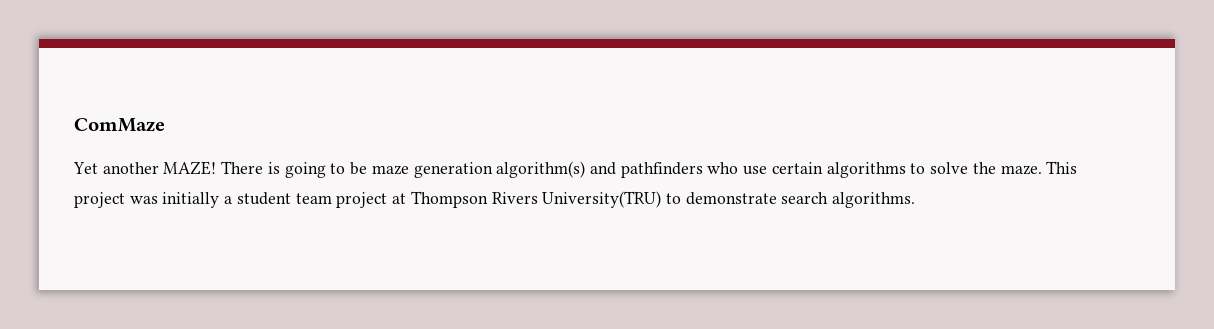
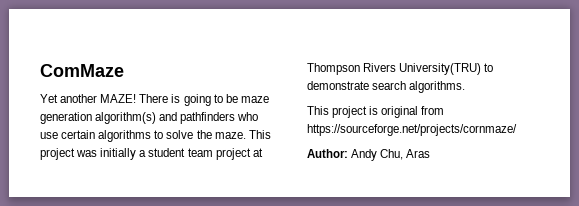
(916, 200) none -> [307,106,445,118] [307,124,517,136] [307,149,431,161] // This project is original from https://sourceforge.net/projects/cornmaze/ // Author: Andy Chu, Aras

